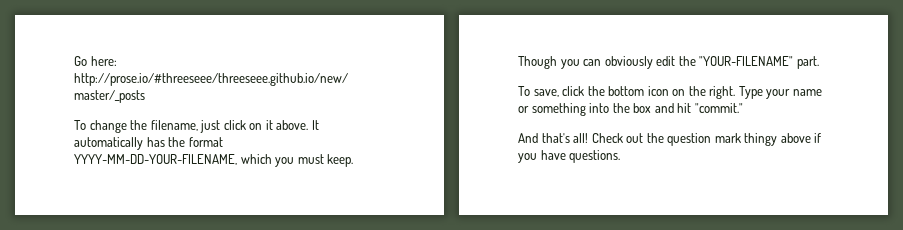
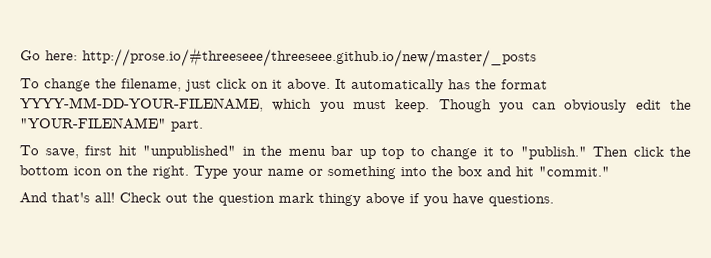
(559, 93) none -> [84,145,628,160] first hit "unpublished" in the menu bar up top to change it to "publish." Then

